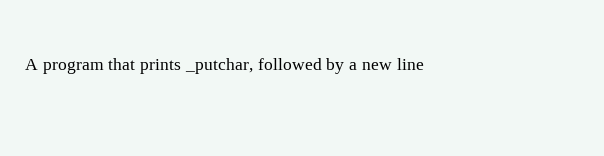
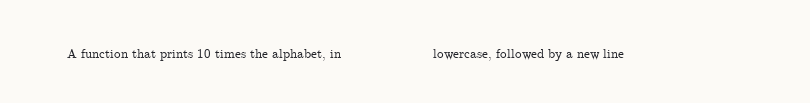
[42,61,104,74] program -> [81,49,128,58] function
[184,58,253,74] _putchar, -> [197,49,492,61] 10 times the alphabet, in lowercase,

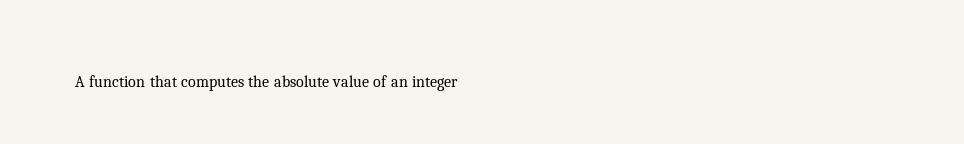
[160,49,624,61] prints 10 times the alphabet, in lowercase, followed by a new line -> [180,75,458,91] computes the absolute value of an integer

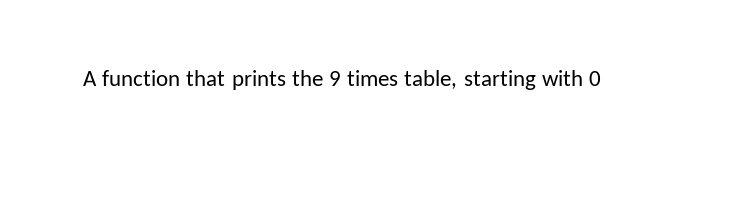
[180,75,458,91] computes the absolute value of an integer -> [231,70,602,90] prints the 9 times table, starting with 0

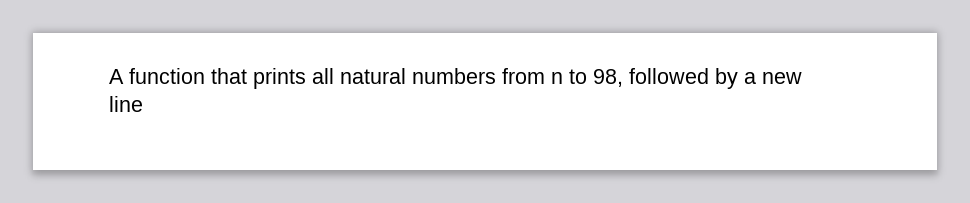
[291,70,602,90] the 9 times table, starting with 0 -> [312,68,802,89] [109,96,143,112] all natural numbers from n to 98, followed by a new line

